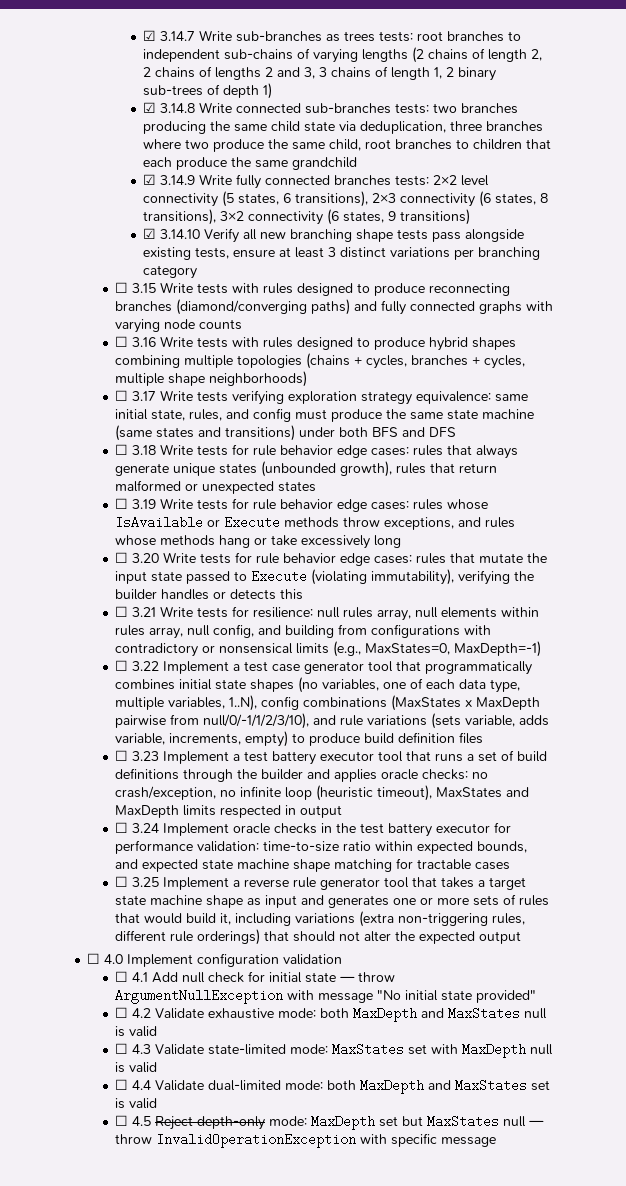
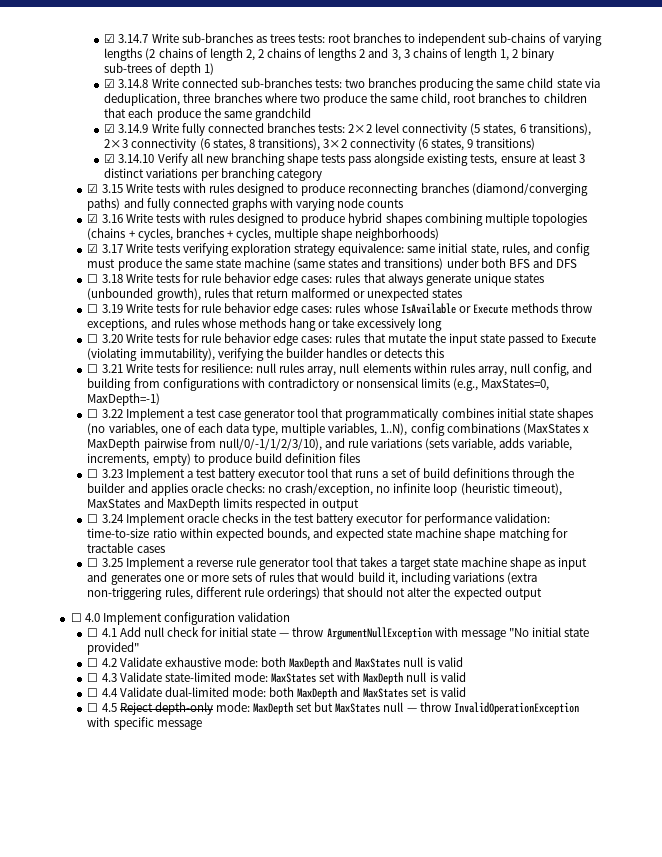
[115,282,129,293] ☐ -> [87,184,99,193] ☑
[115,336,129,347] ☐ -> [87,214,99,223] ☑
[115,390,129,401] ☐ -> [87,244,99,253] ☑

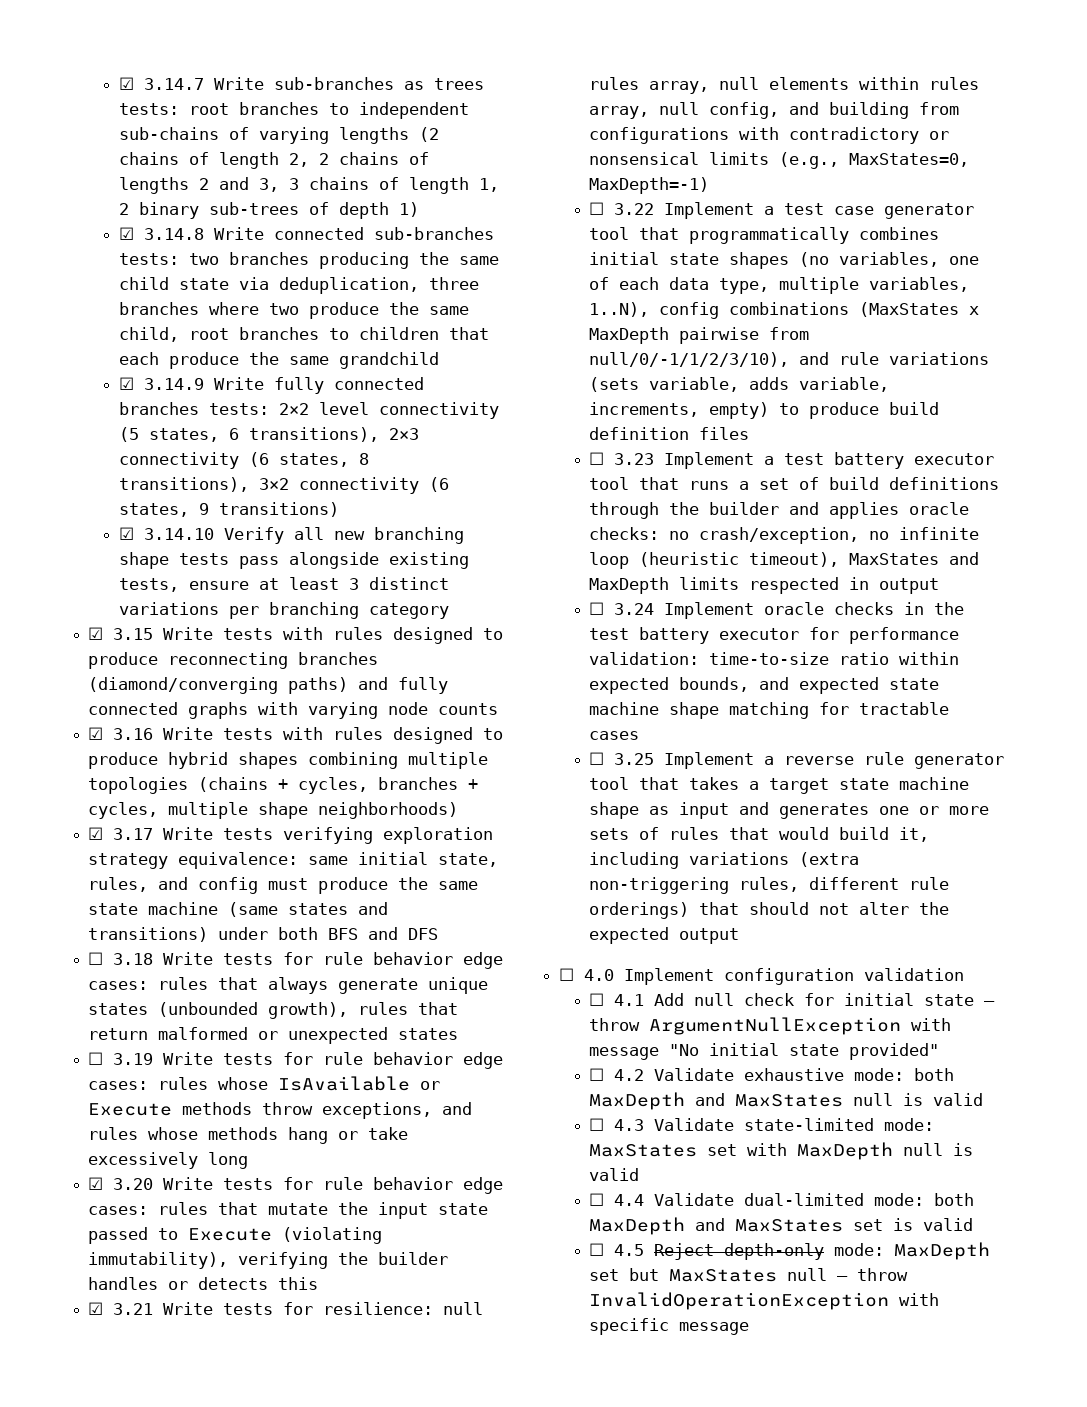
[87,334,99,343] ☐ -> [88,1177,104,1190] ☑
[87,364,99,373] ☐ -> [88,1302,104,1315] ☑

